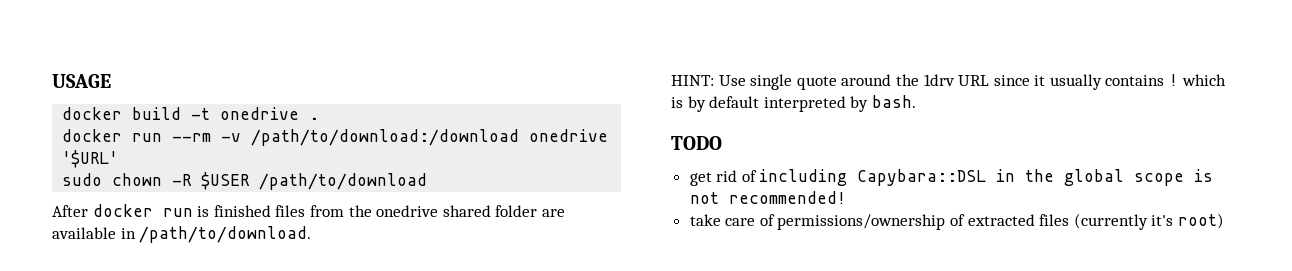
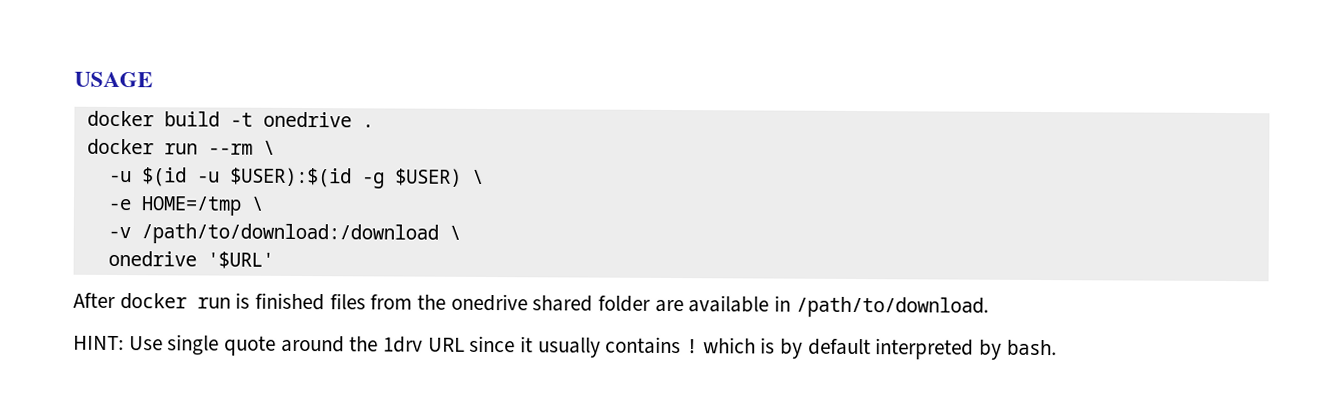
(212, 137) none -> [262,140,275,155] [108,167,484,189] [107,196,264,216] \ // -u $(id -u $USER):$(id -g $USER) \ // -e HOME=/tmp \ //
(520, 137) none -> [448,225,461,240] \ //
[62,172,428,190] // sudo chown -R $USER /path/to/download -> (274, 260) none
[671,136,722,150] [689,169,1214,186] [689,191,846,204] [689,213,1225,230] // TODO // get rid of including Capybara::DSL in the global scope is not recommended! // take care of permissions/ownership of extracted files (currently it's root) -> (1057, 347) none

